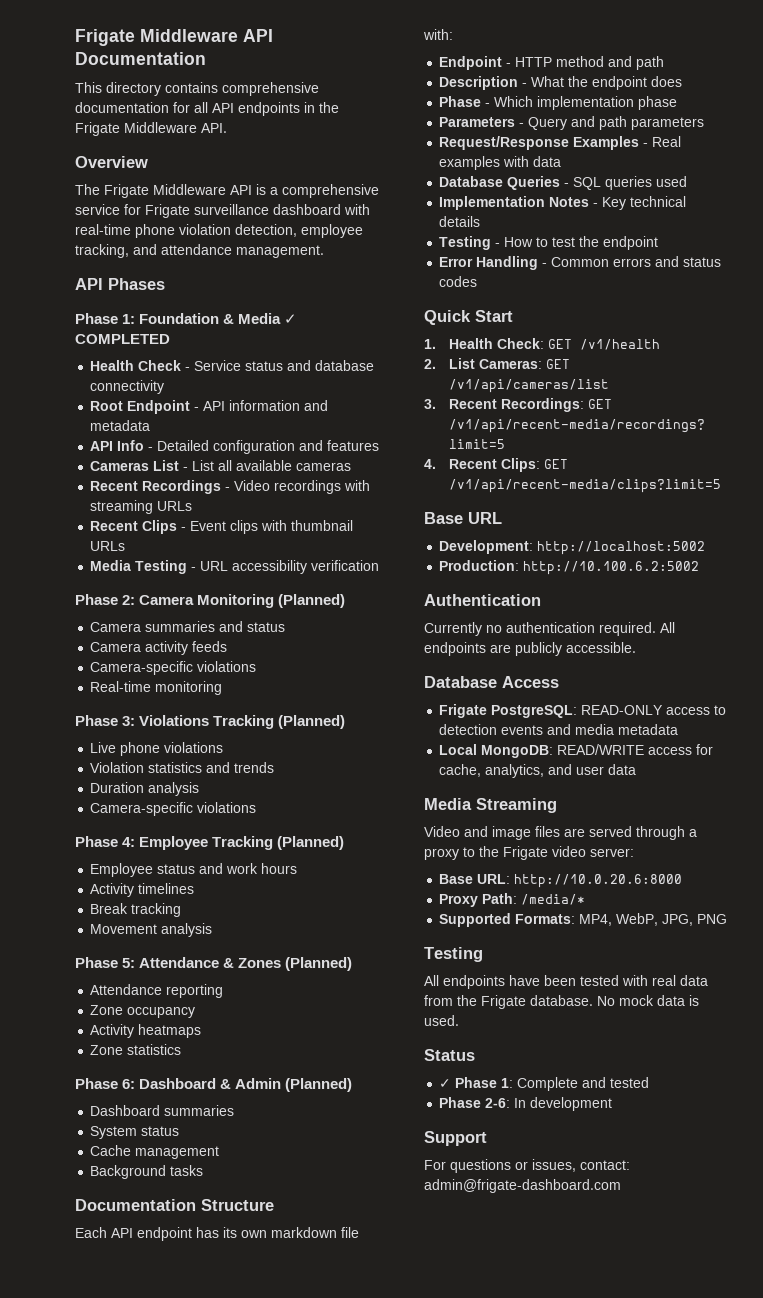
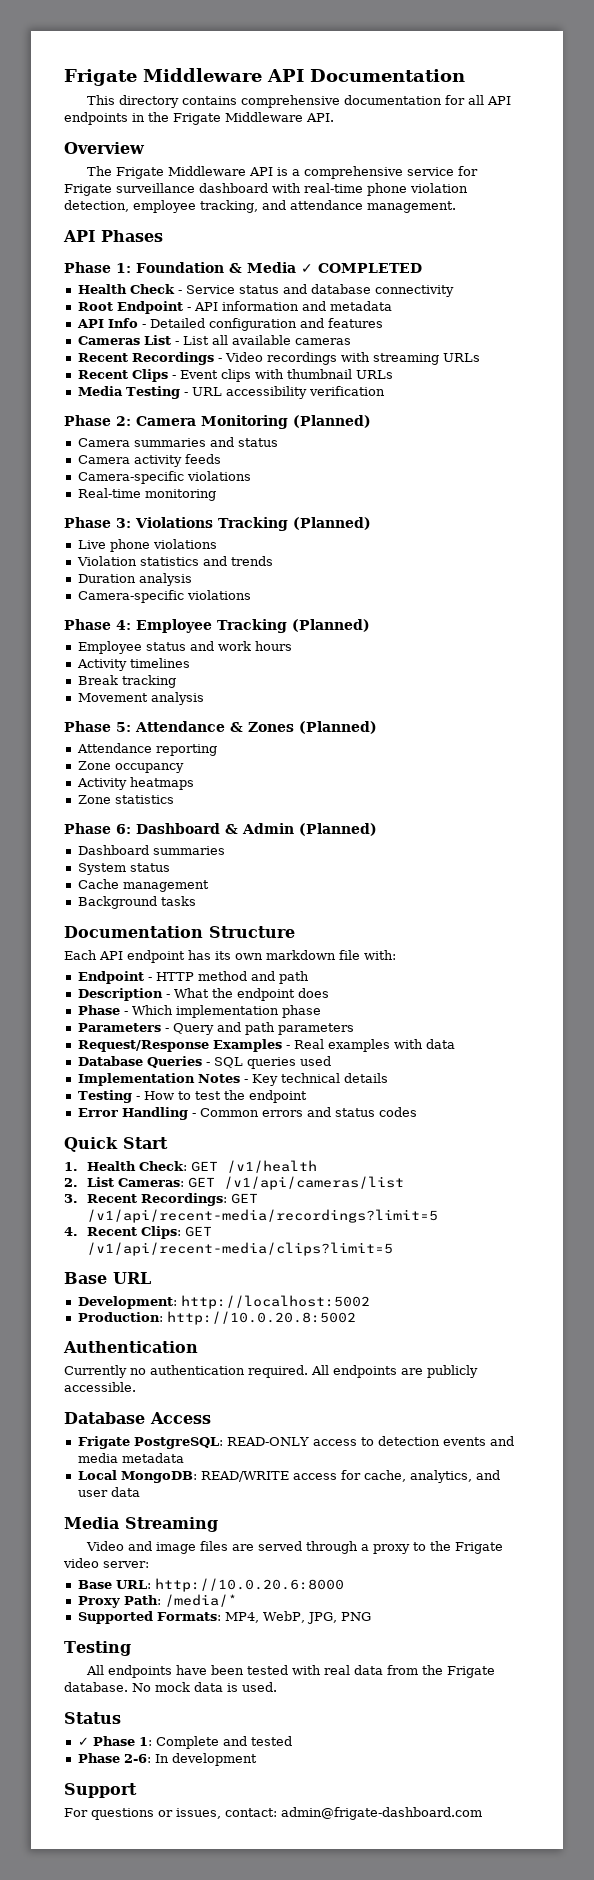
[523,561,700,575] http://10.100.6.2:5002 -> [166,1311,356,1325] http://10.0.20.8:5002

